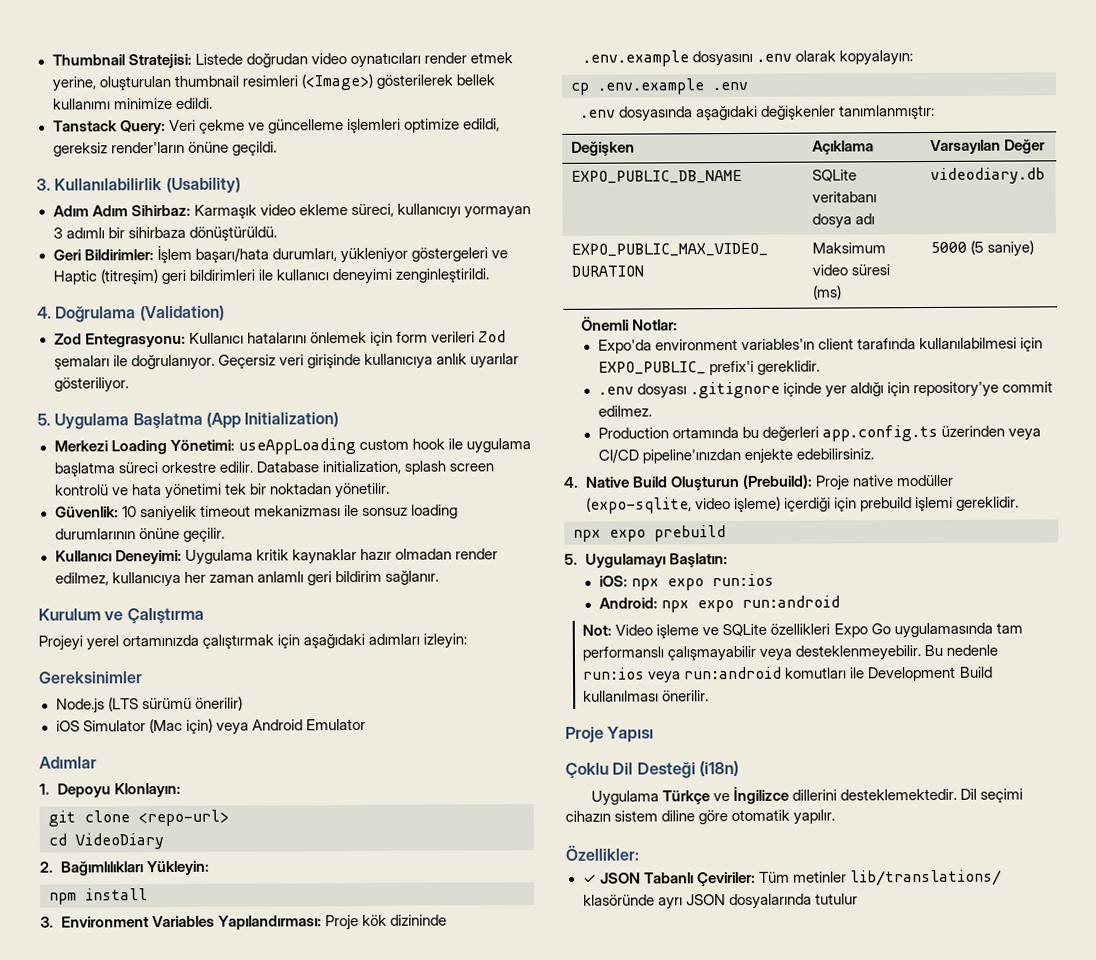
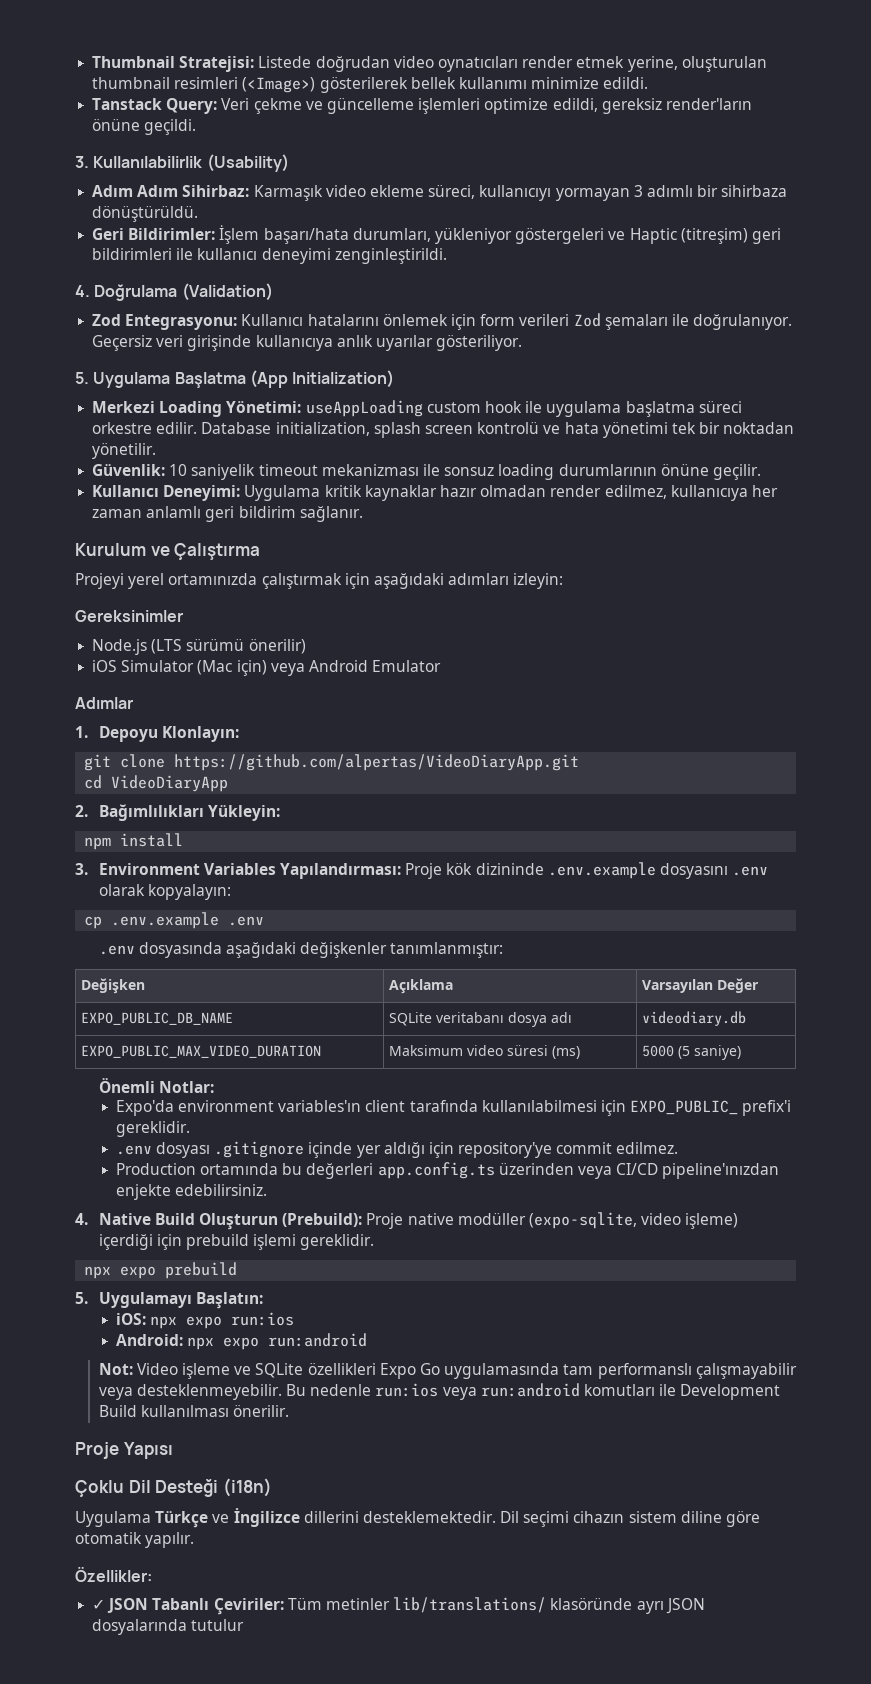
[138,809,229,827] <repo-url> -> [174,754,580,771] https://github.com/alpertas/VideoDiaryApp.git
[75,833,164,850] VideoDiary -> [111,775,229,792] VideoDiaryApp

